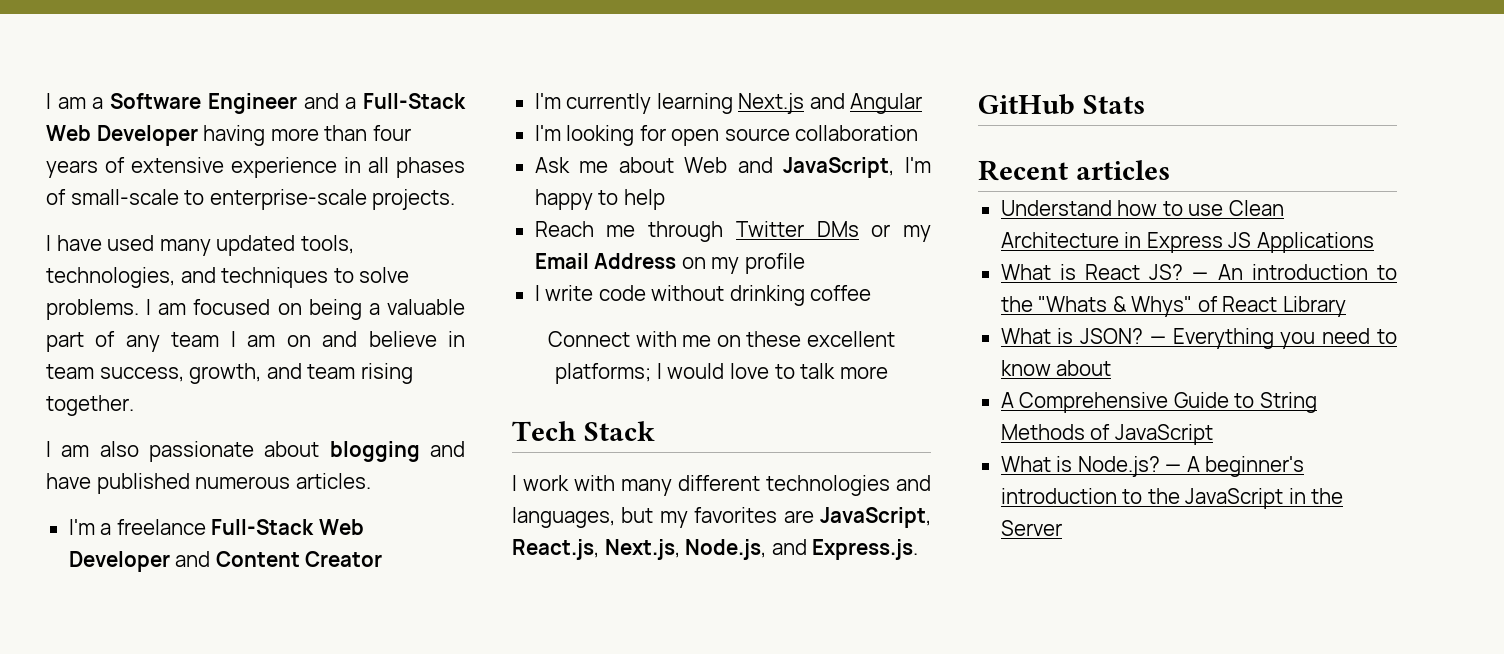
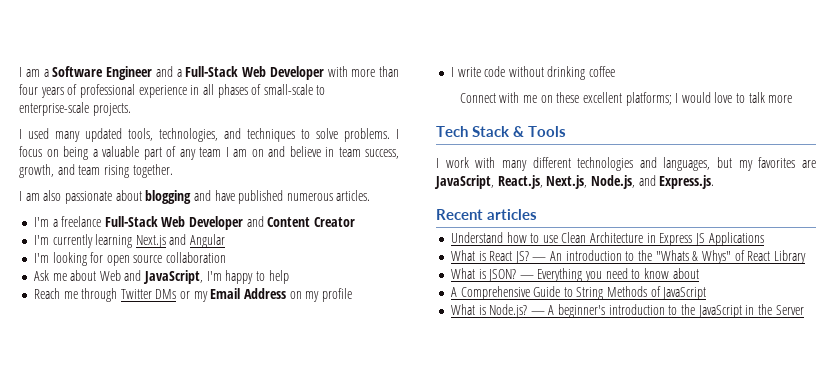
[203,125,266,146] having -> [327,66,348,77] with
[131,157,224,173] extensive -> [79,84,135,98] professional
[56,235,102,251] have -> (22, 134) none
[158,299,271,315] am focused -> [19,146,42,157] focus
(655, 431) none -> [513,126,566,137] & Tools
[978,94,1145,115] // GitHub Stats -> (715, 182) none

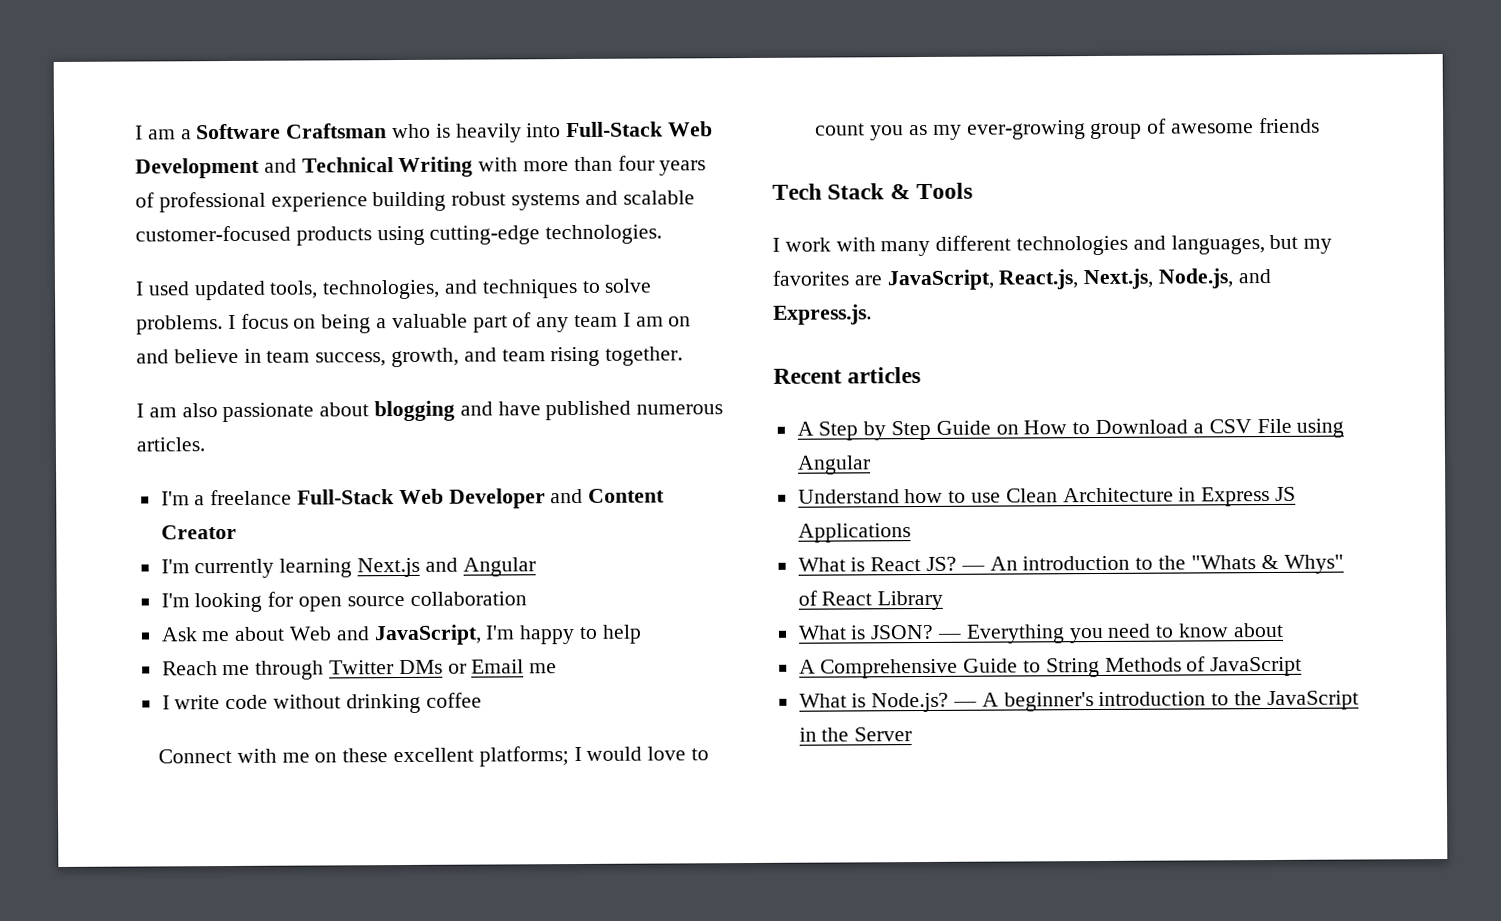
[106,66,324,80] Engineer and a Full-Stack Web Developer -> [286,121,714,143] [135,156,474,179] Craftsman who is heavily into Full-Stack Web Development and Technical Writing
[190,84,326,98] [19,102,131,116] in all phases of small-scale to enterprise-scale projects. -> [372,190,695,212] [135,224,663,246] building robust systems and scalable customer-focused products using cutting-edge technologies.
[55,131,80,142] many -> (190, 288) none
[193,288,352,302] my Email Address on my profile -> [471,659,558,674] Email me
[748,92,793,103] talk more -> [815,117,1320,141] count you as my ever-growing group of awesome friends
(537, 214) none -> [796,418,1345,441] [796,455,871,475] // A Step by Step Guide on How to Download a CSV File using Angular

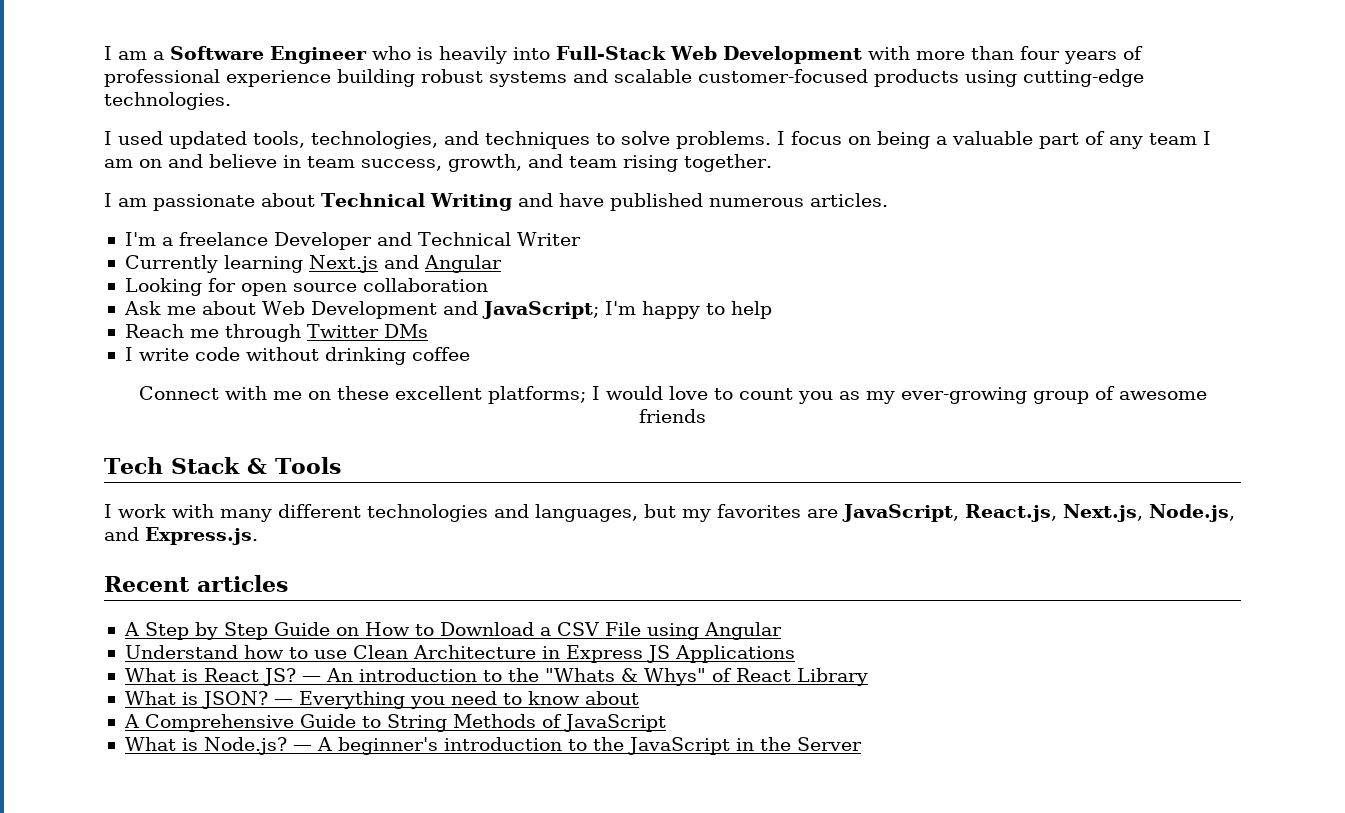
[286,123,388,139] Craftsman -> [270,46,367,64] Engineer
[263,156,474,178] and Technical Writing -> (862, 55) none
[181,403,218,418] also -> (147, 202) none
[374,400,456,422] blogging -> [321,193,512,211] Technical Writing
[297,488,666,509] [160,524,237,540] [160,558,275,579] Full-Stack Web Developer and Content Creator // I'm currently -> [273,232,581,250] [124,255,218,273] Developer and Technical Writer // Currently
[160,592,263,613] I'm looking -> [124,278,202,296] Looking
[335,624,482,646] and JavaScript, -> [310,301,599,319] Development and JavaScript;
[447,659,558,674] or Email me -> (428, 331) none

